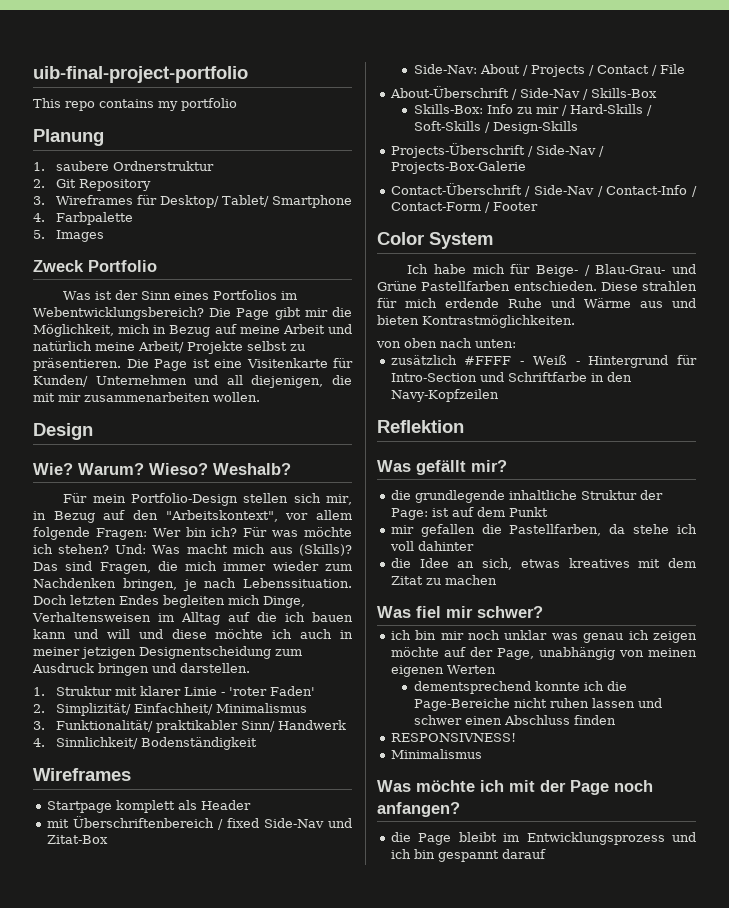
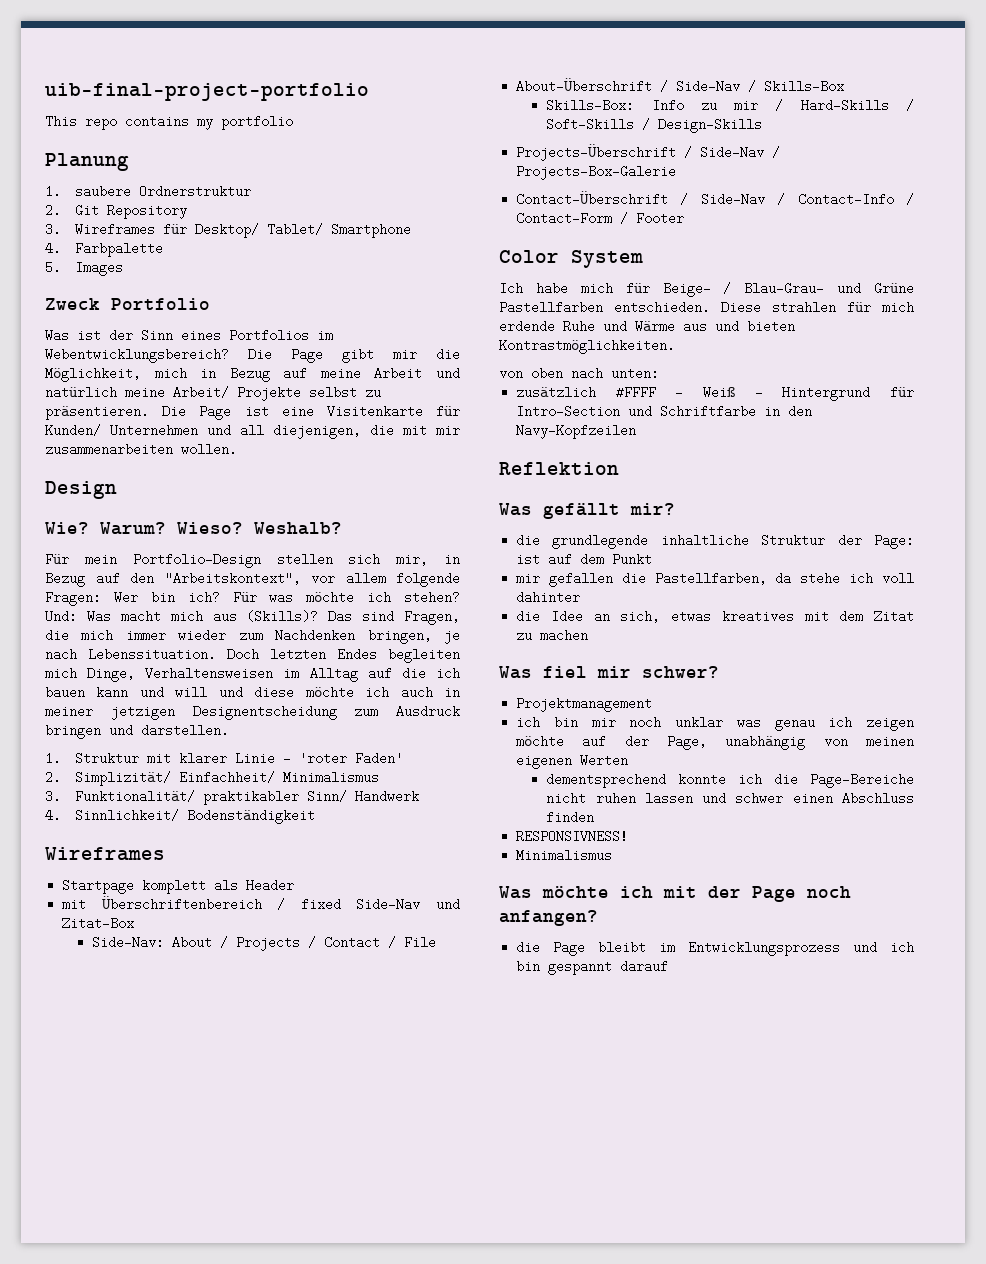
(543, 612) none -> [516,697,653,712] // Projektmanagement

